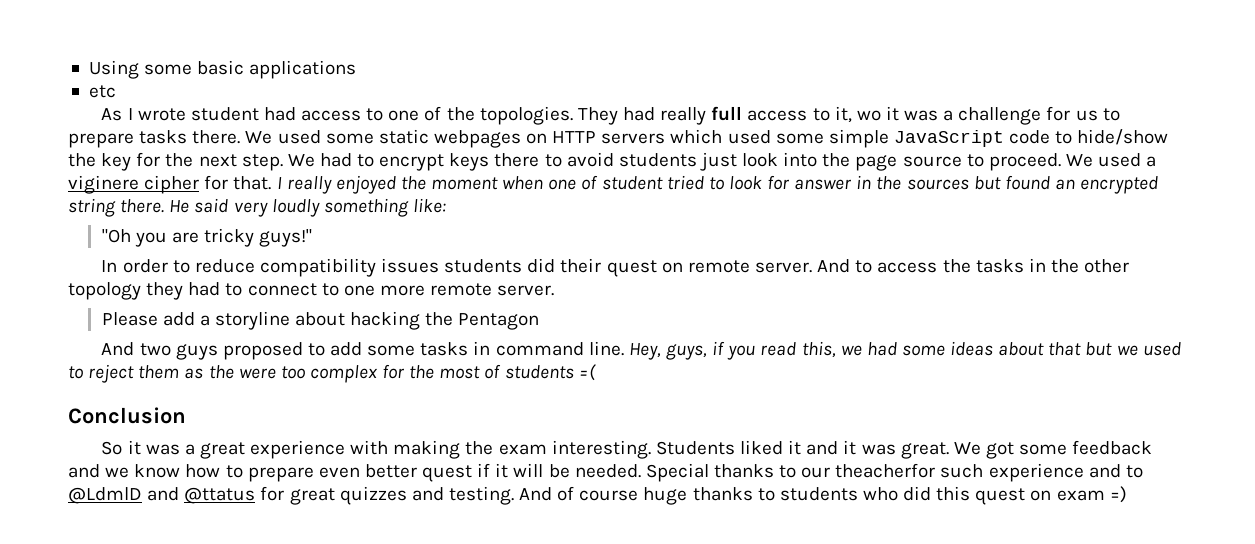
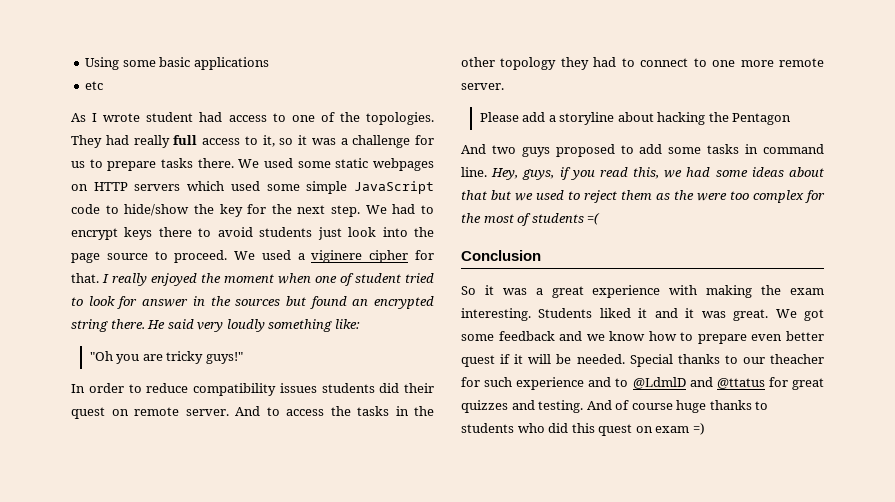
[856,110,881,121] wo -> [279,138,294,145] so
[835,463,936,478] theacherfor -> [770,354,824,364] [461,377,480,387] theacher for

